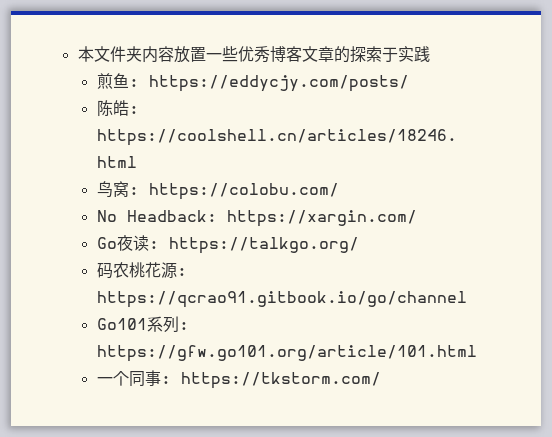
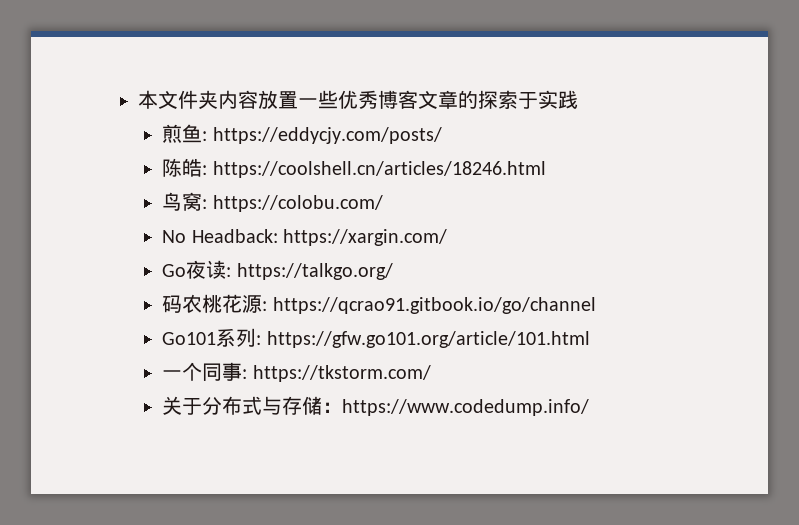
(381, 380) none -> [162,396,590,416] // 关于分布式与存储：https://www.codedump.info/

